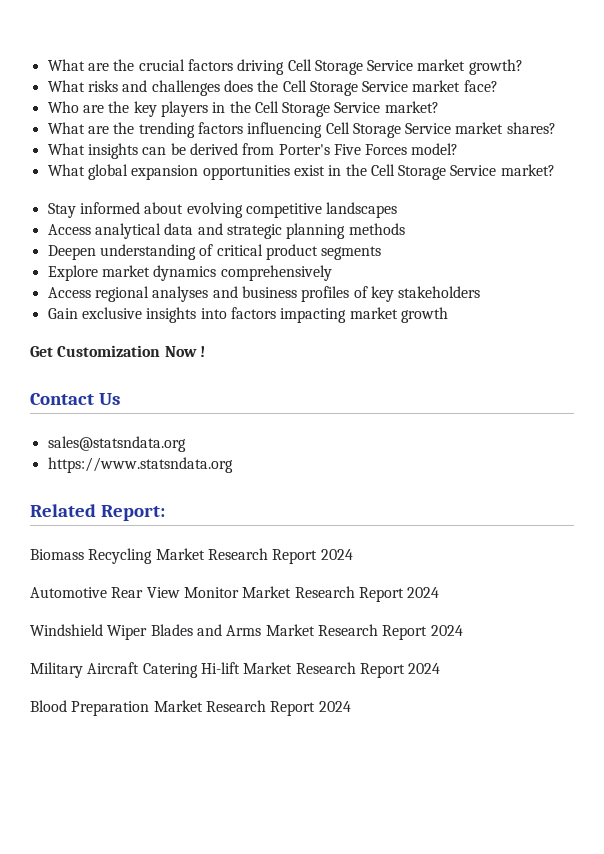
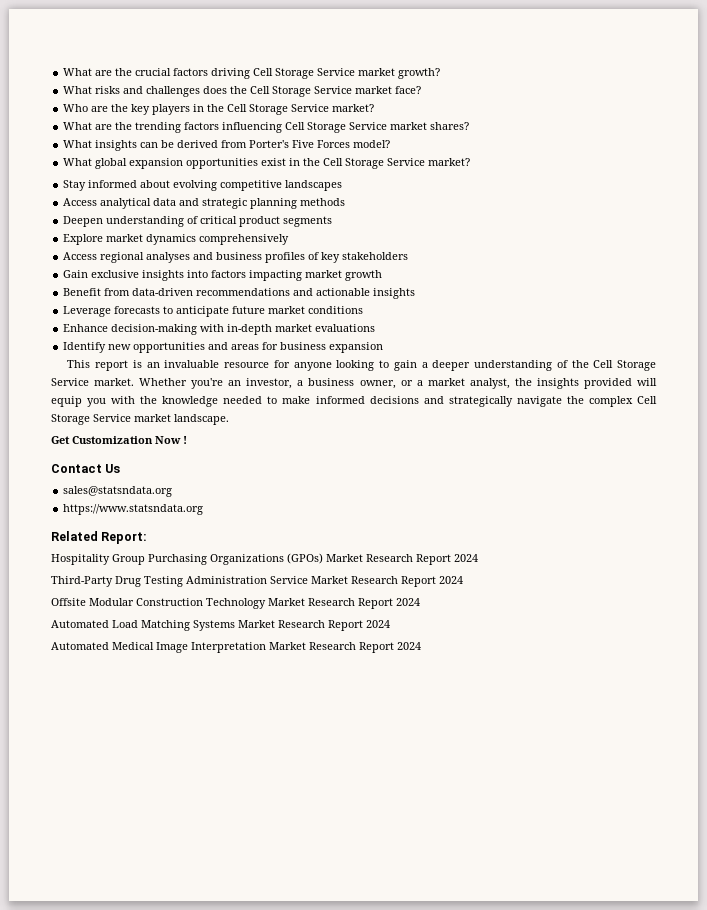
(448, 315) none -> [63,288,416,299] [63,306,364,317] [63,324,376,335] [63,342,384,353] [67,360,656,371] [51,378,657,389] [51,396,658,407] [51,414,229,425] // Benefit from data-driven recommendations and actionable insights // Leverage forecasts to anticipate future market conditions // Enhance decision-making with in-depth market evaluations // Identify new opportunities and areas for business expansion // This report is an invaluable resource for anyone looking to gain a deeper understanding of the Cell Storage Service market. Whether you're an investor, a business owner, or a market analyst, the insights provided will equip you with the knowledge needed to make informed decisions and strategically navigate the complex Cell Storage Service market landscape.
[30,548,353,564] [30,586,440,602] [30,624,463,640] [30,662,441,678] [30,700,150,716] Biomass Recycling Market Research Report 2024 // Automotive Rear View Monitor Market Research Report 2024 // Windshield Wiper Blades and Arms Market Research Report 2024 // Military Aircraft Catering Hi-lift Market Research Report 2024 // Blood Preparation -> [51,553,478,565] [51,576,463,587] [51,598,420,609] [51,620,390,631] [51,642,266,653] Hospitality Group Purchasing Organizations (GPOs) Market Research Report 2024 // Third-Party Drug Testing Administration Service Market Research Report 2024 // Offsite Modular Construction Technology Market Research Report 2024 // Automated Load Matching Systems Market Research Report 2024 // Automated Medical Image Interpretation

